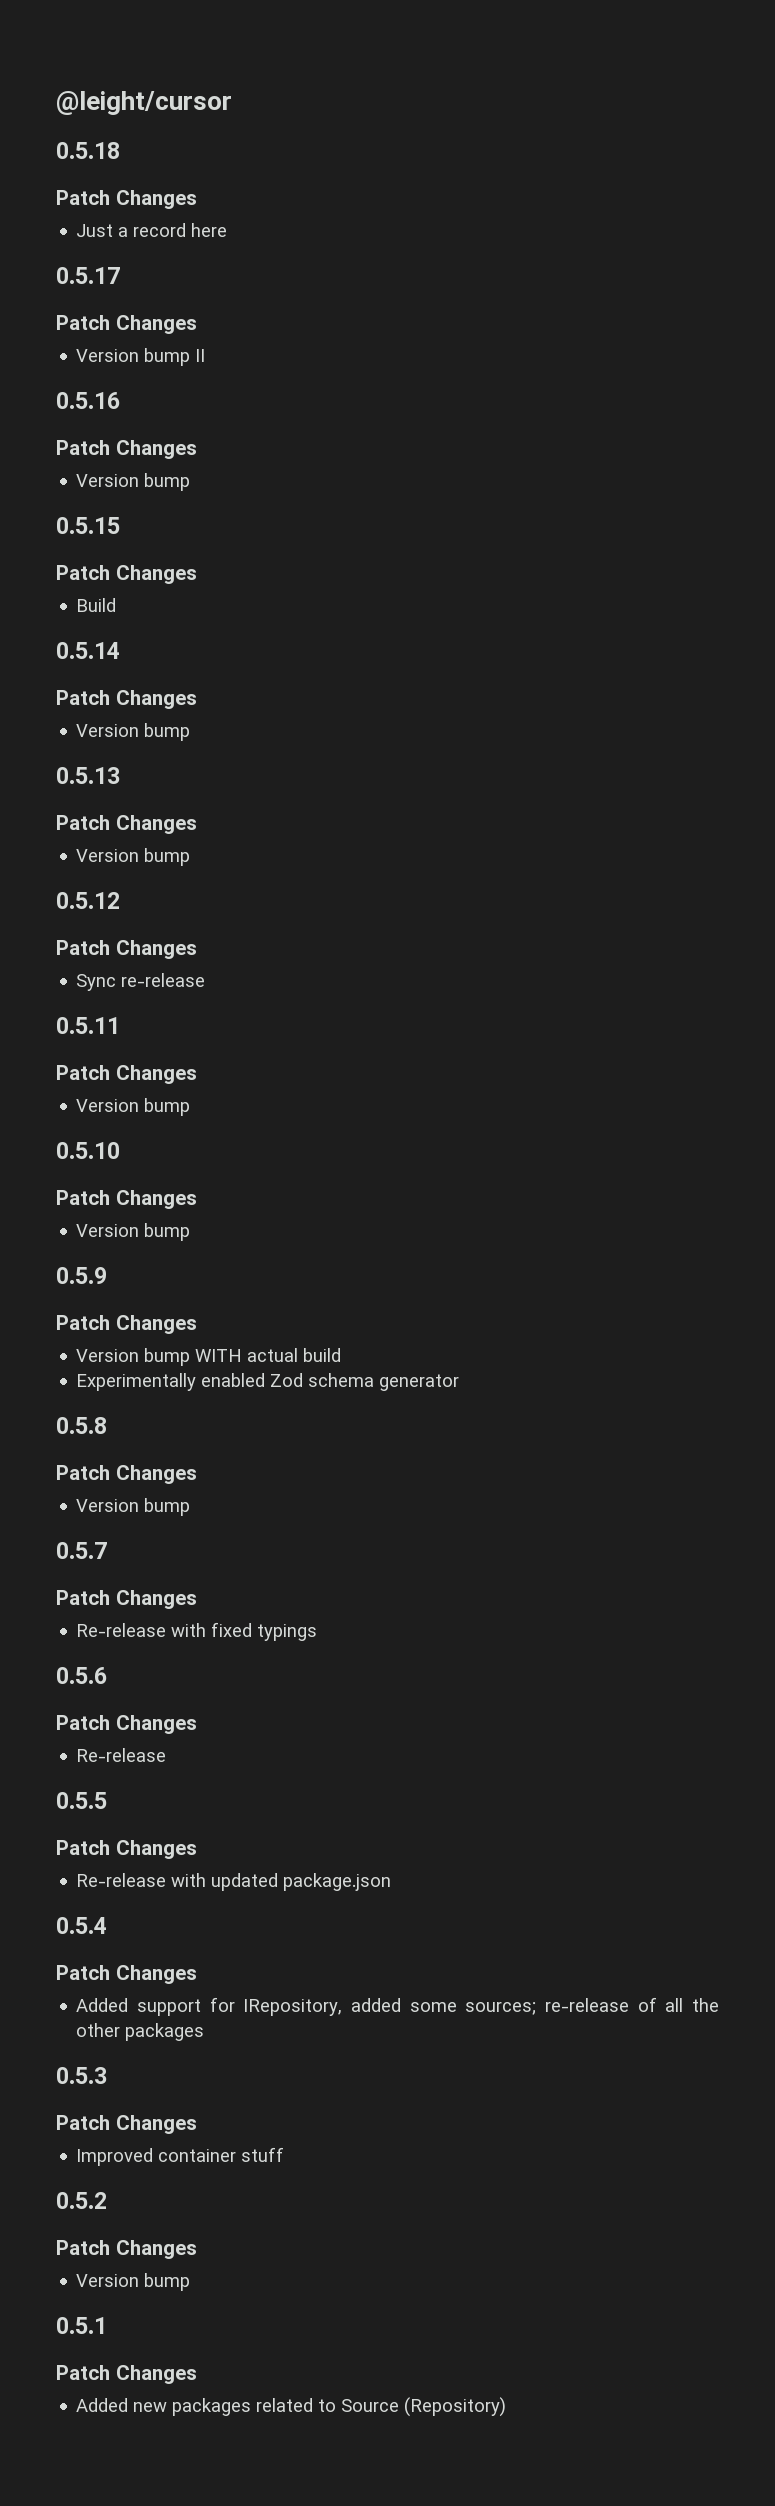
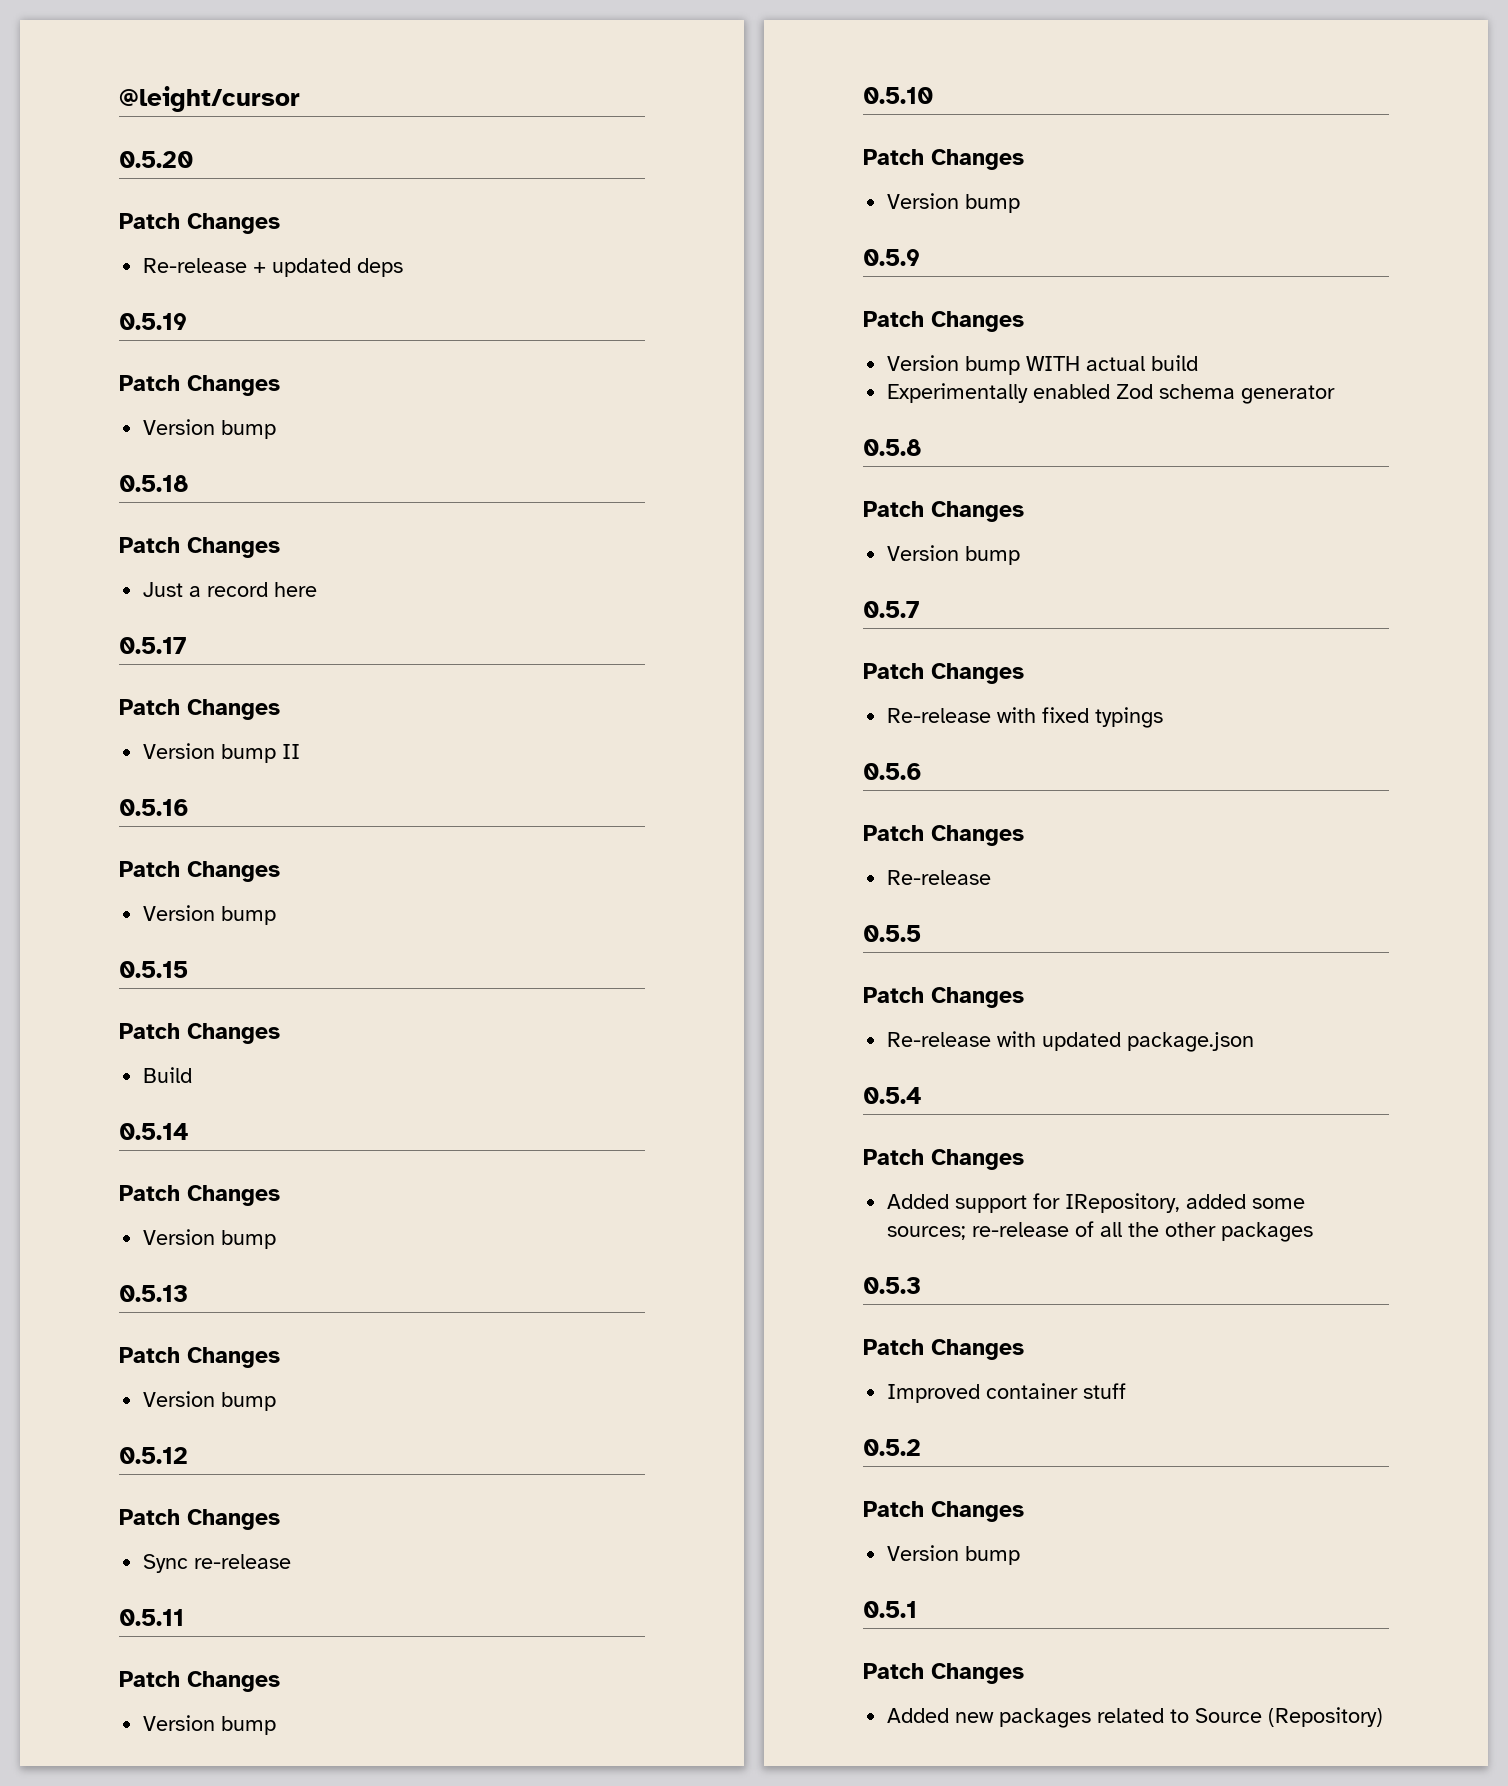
(232, 103) none -> [119,151,193,168] [119,213,280,234] [143,258,404,277] [119,313,187,330] [119,375,280,396] [143,419,277,439] // 0.5.20 // Patch Changes // Re-release + updated deps // 0.5.19 // Patch Changes // Version bump

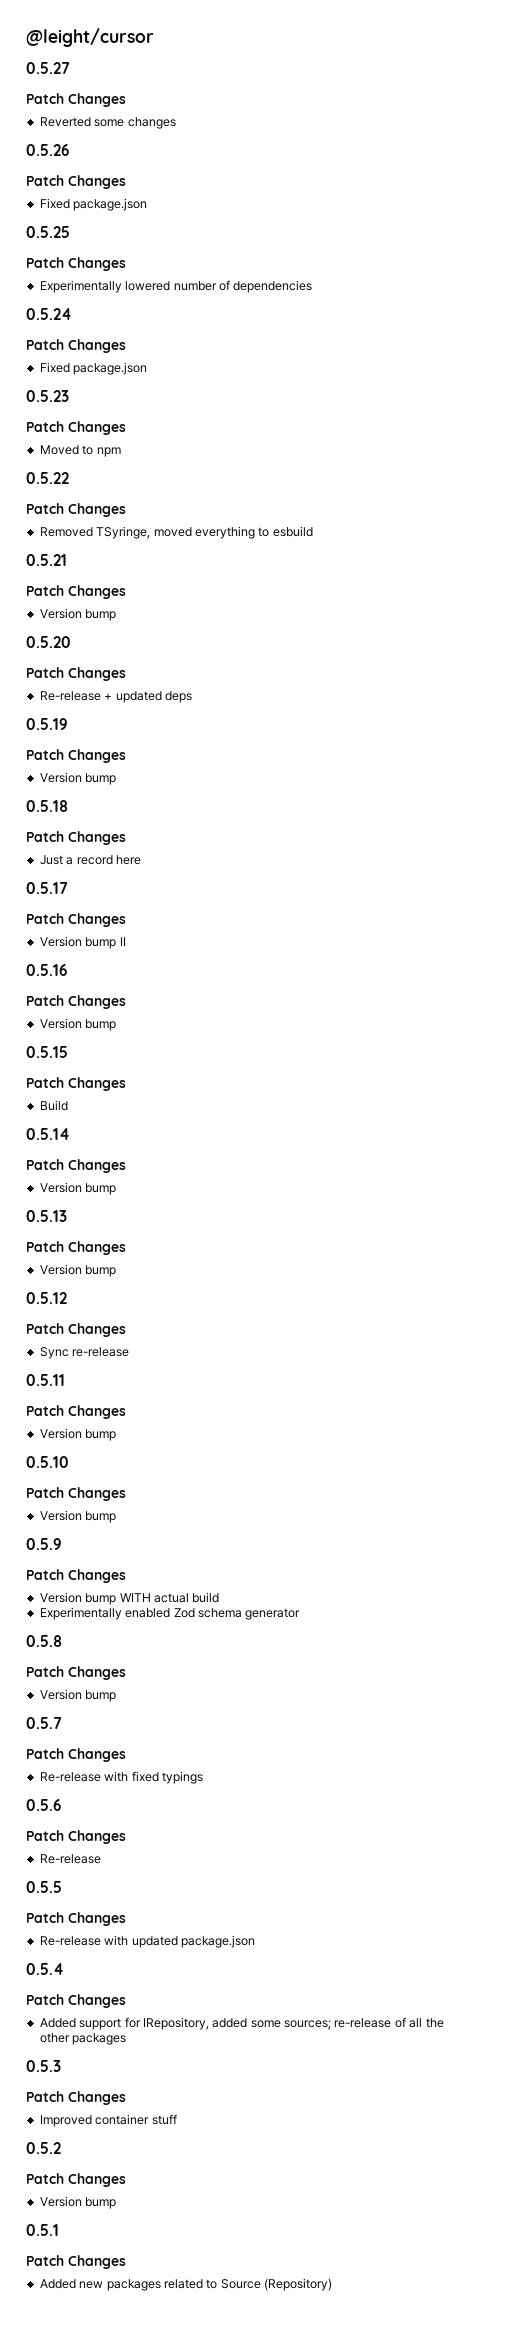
(300, 99) none -> [26,62,70,74] [26,93,126,107] [39,117,176,129] [26,144,70,156] [26,175,126,189] [39,198,148,211] [26,226,70,238] [26,257,126,271] [39,280,313,293] [26,308,72,320] [26,339,126,353] [39,362,148,375] [26,390,69,402] [26,421,126,435] [39,445,121,457] [26,472,69,484] [26,503,126,517] [39,526,313,539] [26,554,67,566] [26,585,126,599] [39,608,117,621] // 0.5.27 // Patch Changes // Reverted some changes // 0.5.26 // Patch Changes // Fixed package.json // 0.5.25 // Patch Changes // Experimentally lowered number of dependencies // 0.5.24 // Patch Changes // Fixed package.json // 0.5.23 // Patch Changes // Moved to npm // 0.5.22 // Patch Changes // Removed TSyringe, moved everything to esbuild // 0.5.21 // Patch Changes // Version bump

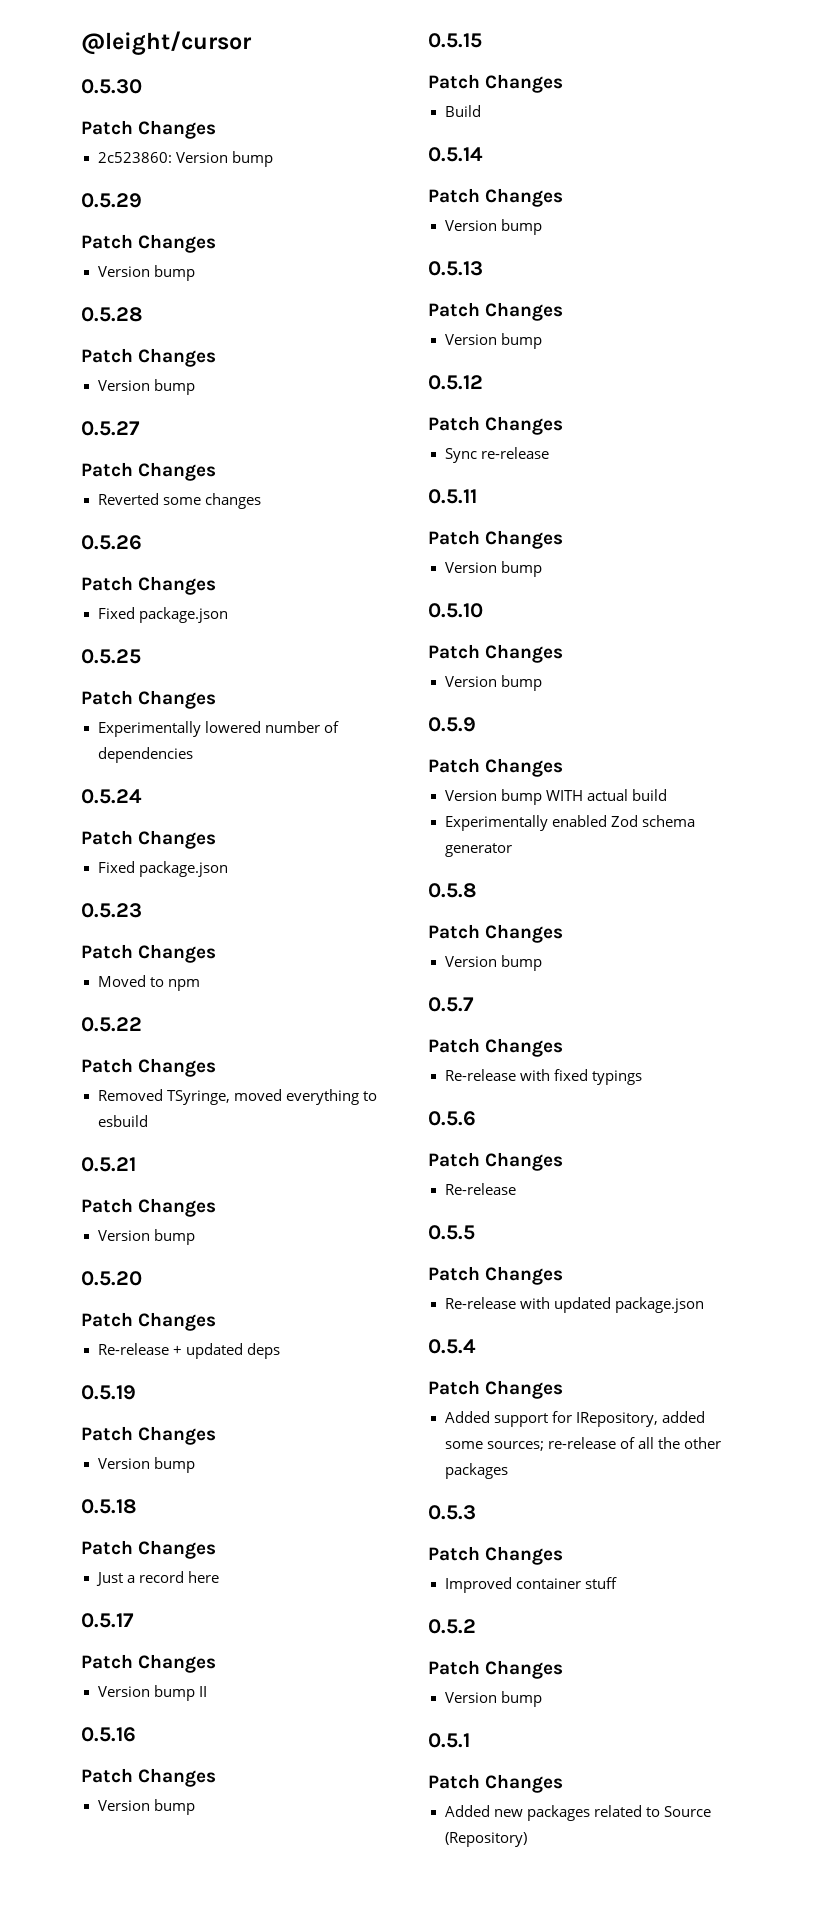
(154, 37) none -> [81,79,142,94] [81,120,217,139] [97,151,273,167] [81,193,142,208] [81,234,217,253] [97,265,195,281] [81,307,143,322] [81,348,217,367] [97,379,195,395] // 0.5.30 // Patch Changes // 2c523860: Version bump // 0.5.29 // Patch Changes // Version bump // 0.5.28 // Patch Changes // Version bump

